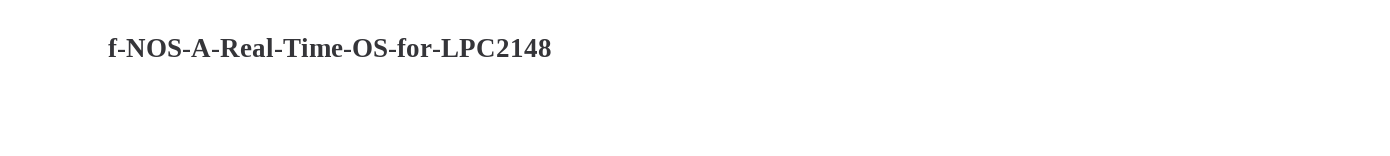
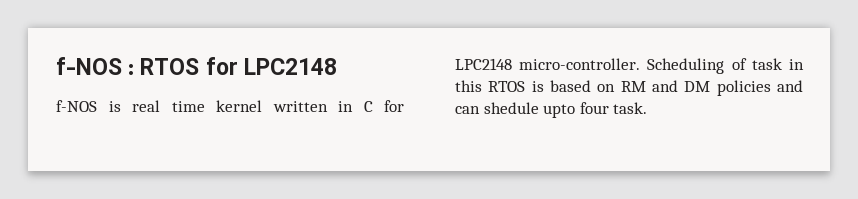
[108,38,552,57] f-NOS-A-Real-Time-OS-for-LPC2148 -> [56,57,337,75] [56,100,404,112] [455,58,804,74] [455,80,803,96] [455,102,648,118] f-NOS : RTOS for LPC2148 // f-NOS is real time kernel written in C for LPC2148 micro-controller. Scheduling of task in this RTOS is based on RM and DM policies and can shedule upto four task.

